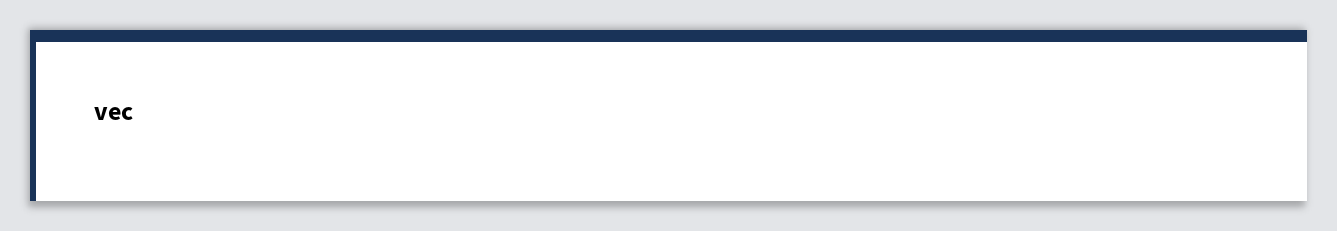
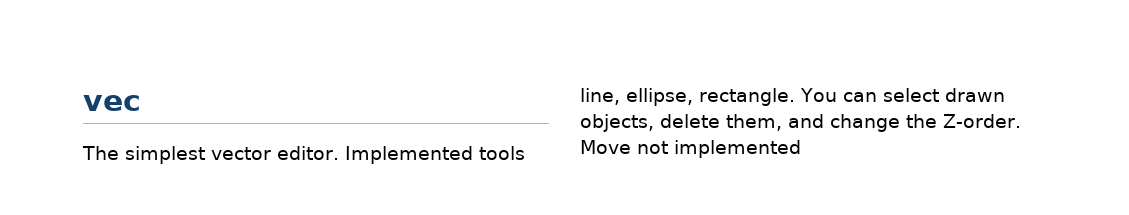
(133, 113) none -> [82,146,525,164] [580,88,1005,106] [580,114,1021,132] [580,140,801,158] // The simplest vector editor. Implemented tools line, ellipse, rectangle. You can select drawn objects, delete them, and change the Z-order. Move not implemented

